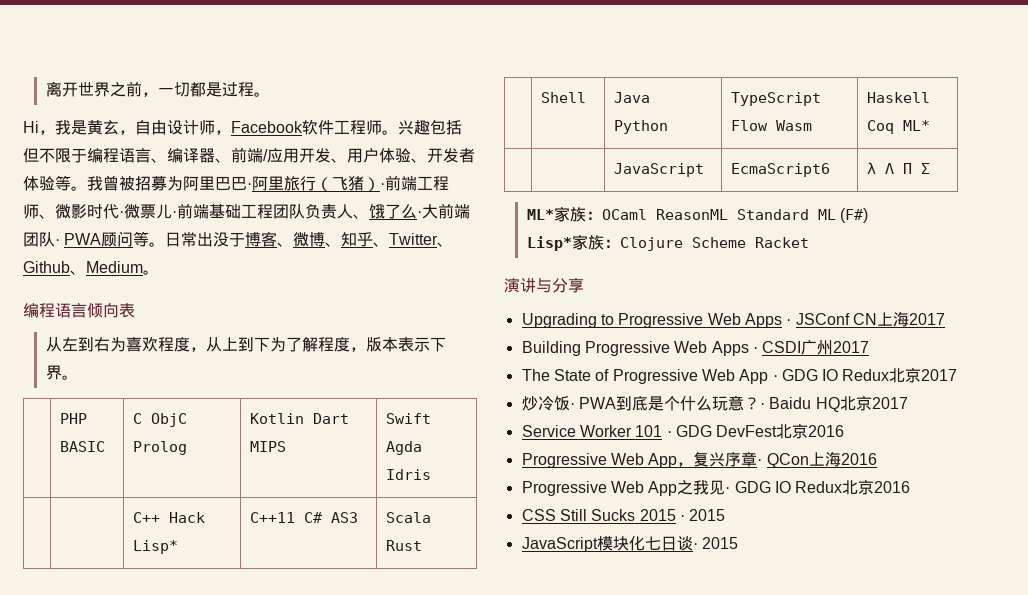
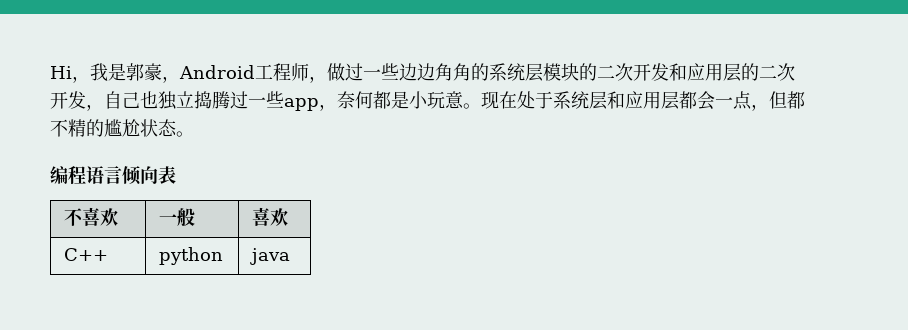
[45,81,270,97] [23,119,462,135] [23,147,475,163] [23,175,449,192] [23,203,470,219] [23,231,454,247] [23,261,143,275] 离开世界之前，一切都是过程。 // Hi，我是黄玄，自由设计师，Facebook软件工程师。兴趣包括但不限于编程语言、编译器、前端/应用开发、用户体验、开发者体验等。我曾被招募为阿里巴巴·阿里旅行（飞猪）·前端工程师、微影时代·微票儿·前端基础工程团队负责人、饿了么·大前端团队· PWA顾问等。日常出没于博客、微博、知乎、Twitter、Github、Medium -> [50,63,795,83] [50,91,805,111] [50,119,177,137] Hi，我是郭豪，Android工程师，做过一些边边角角的系统层模块的二次开发和应用层的二次开发，自己也独立捣腾过一些app，奈何都是小玩意。现在处于系统层和应用层都会一点，但都不精的尴尬状态
[45,336,446,352] [45,365,78,380] [59,413,87,424] [59,441,105,452] [132,413,187,427] [132,441,187,455] [249,413,349,424] [249,441,286,452] [385,413,431,424] [385,441,422,455] [385,469,431,480] [132,512,205,523] [132,540,178,554] [249,512,358,523] [385,512,431,523] [385,540,422,551] [540,92,586,103] [613,92,650,103] [613,120,668,134] [730,92,821,106] [730,120,812,131] [866,92,930,103] [866,120,930,134] [613,163,704,177] [730,163,830,177] [866,162,930,174] [526,206,868,223] [526,234,809,251] [504,278,584,293] [521,312,945,328] [521,340,870,356] [521,368,958,384] [521,395,908,412] [521,424,845,439] [521,452,877,468] [521,480,911,496] [521,509,726,521] [521,536,738,552] // 从左到右为喜欢程度，从上到下为了解程度，版本表示下界。 // | PHP BASIC | C ObjC Prolog | Kotlin Dart MIPS | Swift Agda Idris // | | C++ Hack Lisp* | C++11 C# AS3 | Scala Rust // | Shell | Java Python | TypeScript Flow Wasm | Haskell Coq ML* // | | JavaScript | EcmaScript6 | λ Λ Π Σ // ML*家族：OCaml ReasonML Standard ML (F#) // Lisp*家族：Clojure Scheme Racket // 演讲与分享 // Upgrading to Progressive Web Apps · JSConf CN上海2017 // Building Progressive Web Apps · CSDI广州2017 // The State of Progressive Web App · GDG IO Redux北京2017 // 炒冷饭· PWA到底是个什么玩意？· Baidu HQ北京2017 // Service Worker 101 · GDG DevFest北京2016 // Progressive Web App，复兴序章· QCon上海2016 // Progressive Web App之我见· GDG IO Redux北京2016 // CSS Still Sucks 2015 · 2015 // JavaScript模块化七日谈· 2015 -> [64,207,119,226] [159,208,196,226] [252,207,289,226] [64,248,109,261] [159,247,224,265] [250,248,291,265] // 不喜欢 | 一般 | 喜欢 // C++ | python | java

